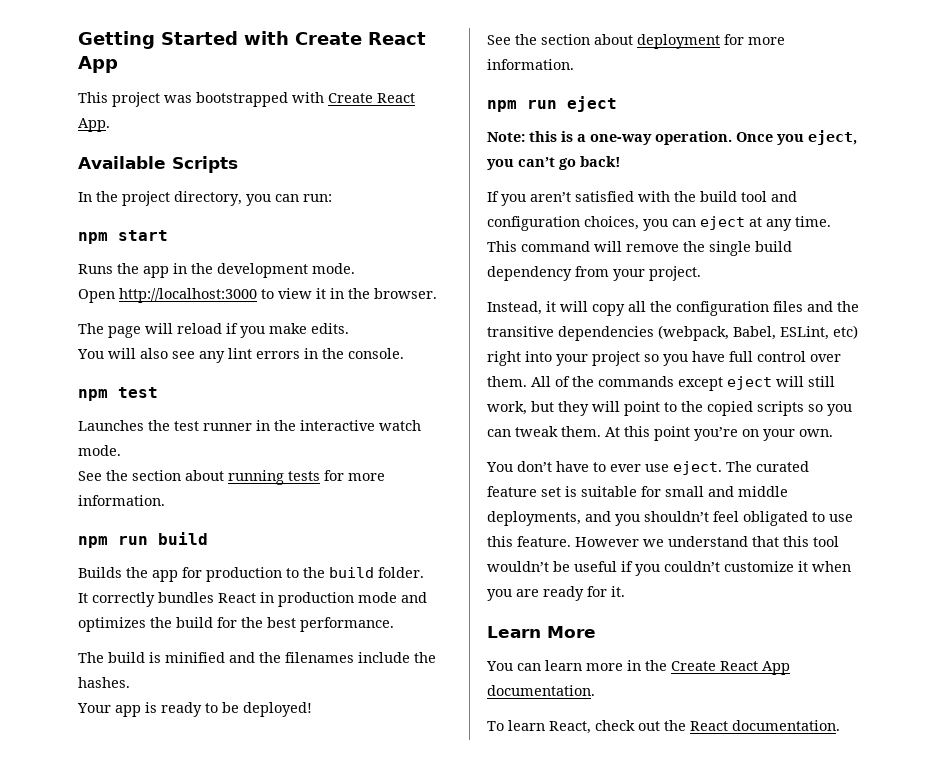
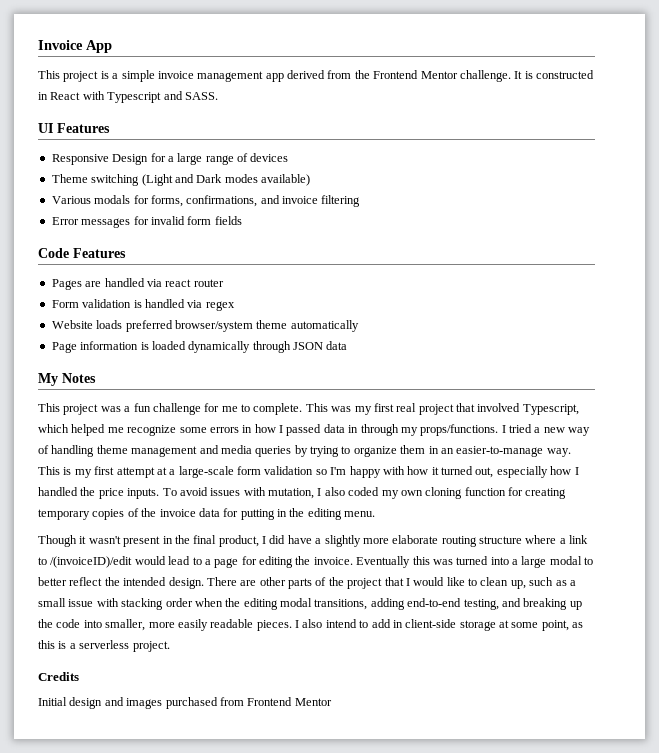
[78,31,426,49] [78,56,118,73] [78,92,415,107] [78,118,110,132] [78,156,238,173] [78,191,332,206] [78,230,168,244] [78,263,355,278] [78,288,437,303] [78,323,349,338] [77,348,404,363] [78,387,158,401] [78,420,421,431] [78,445,121,456] [78,470,385,485] [78,495,165,506] [78,532,208,548] [78,567,424,582] [78,592,427,607] [78,617,394,632] [78,652,436,663] [78,677,130,688] [77,702,312,717] [487,34,785,49] [487,59,574,70] [487,96,617,112] [487,130,857,145] [487,156,621,170] [487,191,797,206] [487,216,831,231] [487,241,792,256] [487,266,701,281] [487,301,859,316] [487,325,858,341] [487,351,841,366] [487,376,835,391] [487,401,852,416] [487,426,833,441] [486,461,809,475] [487,486,788,497] [487,511,853,526] [487,536,839,547] [487,561,851,576] [487,586,625,601] [487,626,596,638] [486,660,790,675] [487,685,595,696] [487,720,840,734] Getting Started with Create React App // This project was bootstrapped with Create React App. // Available Scripts // In the project directory, you can run: // npm start // Runs the app in the development mode. // Open http://localhost:3000 to view it in the browser. // The page will reload if you make edits. // You will also see any lint errors in the console. // npm test // Launches the test runner in the interactive watch mode. // See the section about running tests for more information. // npm run build // Builds the app for production to the build folder. // It correctly bundles React in production mode and optimizes the build for the best performance. // The build is minified and the filenames include the hashes. // Your app is ready to be deployed! // See the section about deployment for more information. // npm run eject // Note: this is a one-way operation. Once you eject, you can’t go back! // If you aren’t satisfied with the build tool and configuration choices, you can eject at any time. This command will remove the single build dependency from your project. // Instead, it will copy all the configuration files and the transitive dependencies (webpack, Babel, ESLint, etc) right into your project so you have full control over them. All of the commands except eject will still work, but they will point to the copied scripts so you can tweak them. At this point you’re on your own. // You don’t have to ever use eject. The curated feature set is suitable for small and middle deployments, and you shouldn’t feel obligated to use this feature. However we understand that this tool wouldn’t be useful if you couldn’t customize it when you are ready for it. // Learn More // You can learn more in the Create React App documentation. // To learn React, check out the React documentation. -> [38,40,112,53] [38,70,594,82] [38,91,218,103] [38,123,110,133] [51,153,289,165] [51,174,310,186] [51,195,361,207] [51,216,242,228] [38,248,126,258] [51,278,224,290] [51,299,235,311] [51,320,359,332] [51,341,348,353] [38,373,96,386] [38,403,579,415] [38,424,591,436] [38,445,571,457] [38,466,579,478] [38,487,567,499] [38,508,376,520] [38,535,589,547] [38,556,594,568] [38,577,576,589] [38,598,582,610] [38,619,584,631] [38,640,170,652] [38,672,79,681] [38,697,332,709] Invoice App // This project is a simple invoice management app derived from the Frontend Mentor challenge. It is constructed in React with Typescript and SASS. // UI Features // Responsive Design for a large range of devices // Theme switching (Light and Dark modes available) // Various modals for forms, confirmations, and invoice filtering // Error messages for invalid form fields // Code Features // Pages are handled via react router // Form validation is handled via regex // Website loads preferred browser/system theme automatically // Page information is loaded dynamically through JSON data // My Notes // This project was a fun challenge for me to complete. This was my first real project that involved Typescript, which helped me recognize some errors in how I passed data in through my props/functions. I tried a new way of handling theme management and media queries by trying to organize them in an easier-to-manage way. This is my first attempt at a large-scale form validation so I'm happy with how it turned out, especially how I handled the price inputs. To avoid issues with mutation, I also coded my own cloning function for creating temporary copies of the invoice data for putting in the editing menu. // Though it wasn't present in the final product, I did have a slightly more elaborate routing structure where a link to /(invoiceID)/edit would lead to a page for editing the invoice. Eventually this was turned into a large modal to better reflect the intended design. There are other parts of the project that I would like to clean up, such as a small issue with stacking order when the editing modal transitions, adding end-to-end testing, and breaking up the code into smaller, more easily readable pieces. I also intend to add in client-side storage at some point, as this is a serverless project. // Credits // Initial design and images purchased from Frontend Mentor

